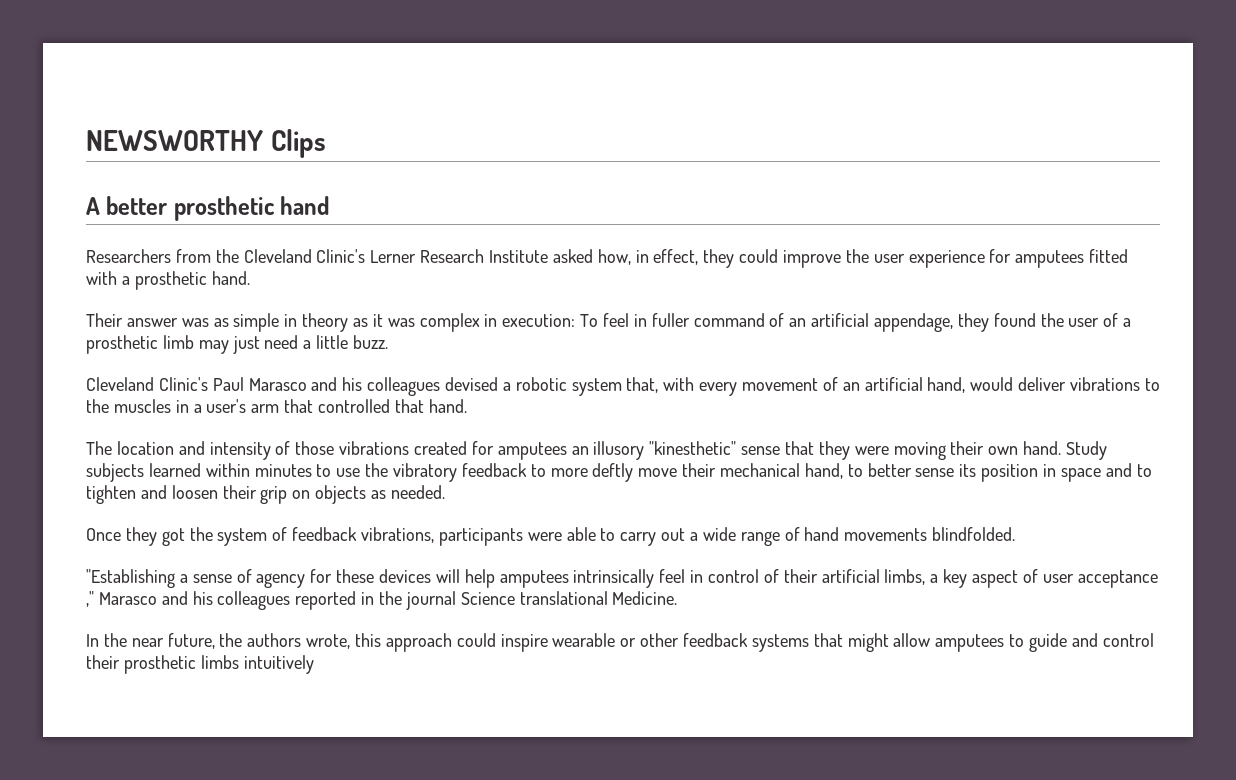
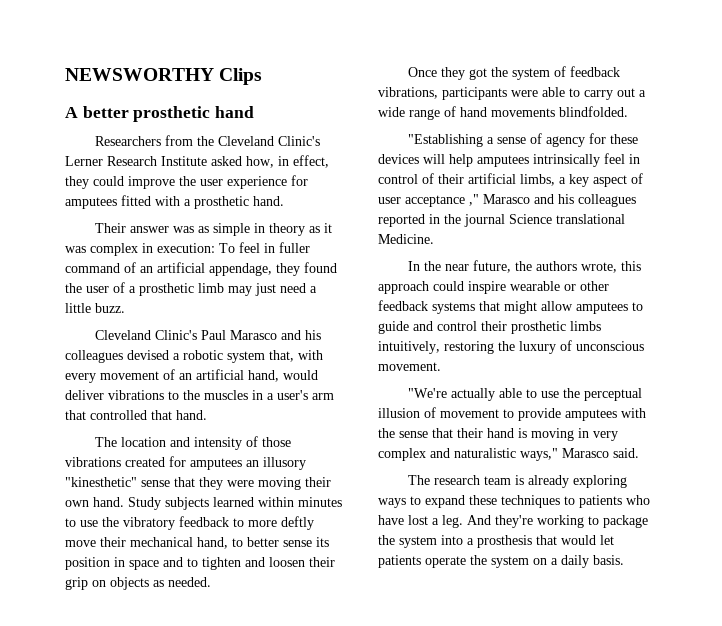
[243,655,314,674] intuitively -> [378,340,644,354] [378,362,441,371] [407,388,642,401] [378,407,646,421] [378,428,618,441] [378,448,639,461] [407,475,627,488] [378,495,650,508] [378,515,648,528] [378,535,614,548] [378,555,624,568] intuitively, restoring the luxury of unconscious movement. // "We're actually able to use the perceptual illusion of movement to provide amputees with the sense that their hand is moving in very complex and naturalistic ways," Marasco said. // The research team is already exploring ways to expand these techniques to patients who have lost a leg. And they're working to package the system into a prosthesis that would let patients operate the system on a daily basis.

